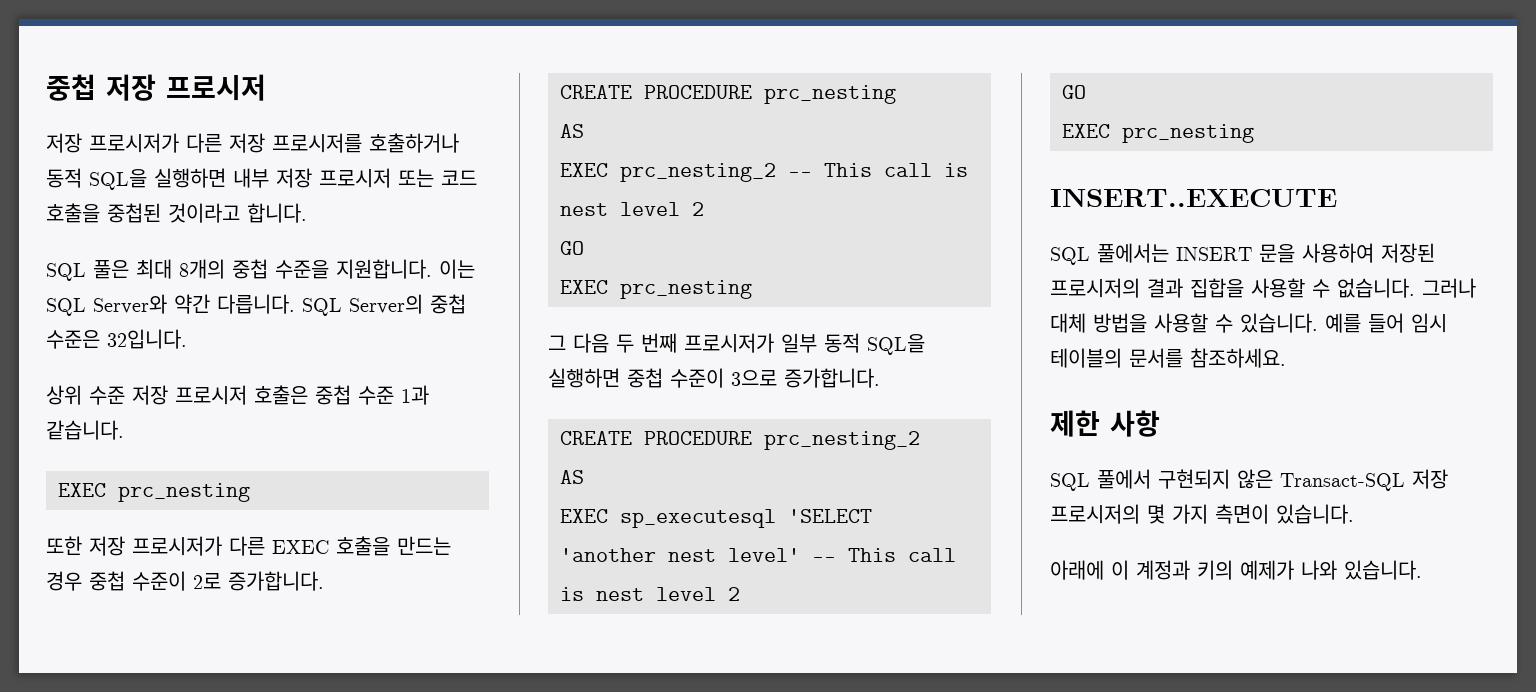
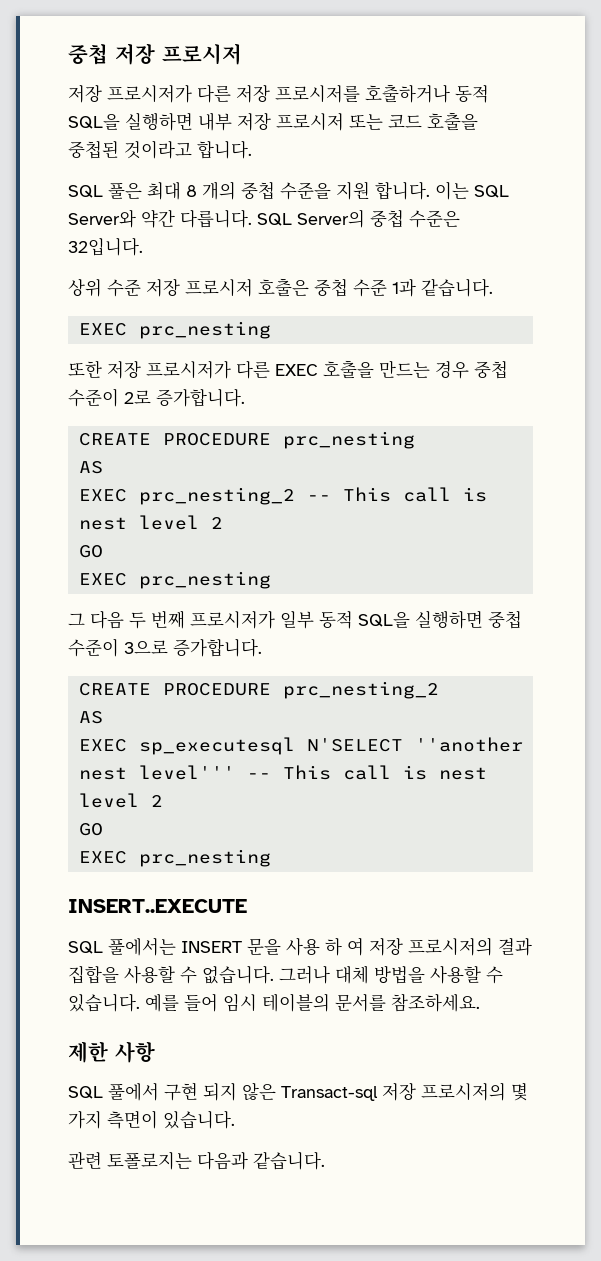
[179,259,432,279] 8개의 중첩 수준을 지원합니다. -> [186,181,430,200] 8 개의 중첩 수준을 지원 합니다.
[788,509,872,523] [560,548,800,562] 'SELECT 'another nest level' -> [306,737,523,752] [78,765,235,780] N'SELECT ''another nest level'''
[1302,243,1435,263] 사용하여 저장된 -> [286,937,403,956] 사용 하 여 저장
[1158,469,1405,491] 구현되지 않은 Transact-SQL -> [164,1082,378,1101] 구현 되지 않은 Transact-sql
[1050,560,1422,580] 아래에 이 계정과 키의 예제가 나와 있습니다. -> [68,1151,325,1170] 관련 토폴로지는 다음과 같습니다.

